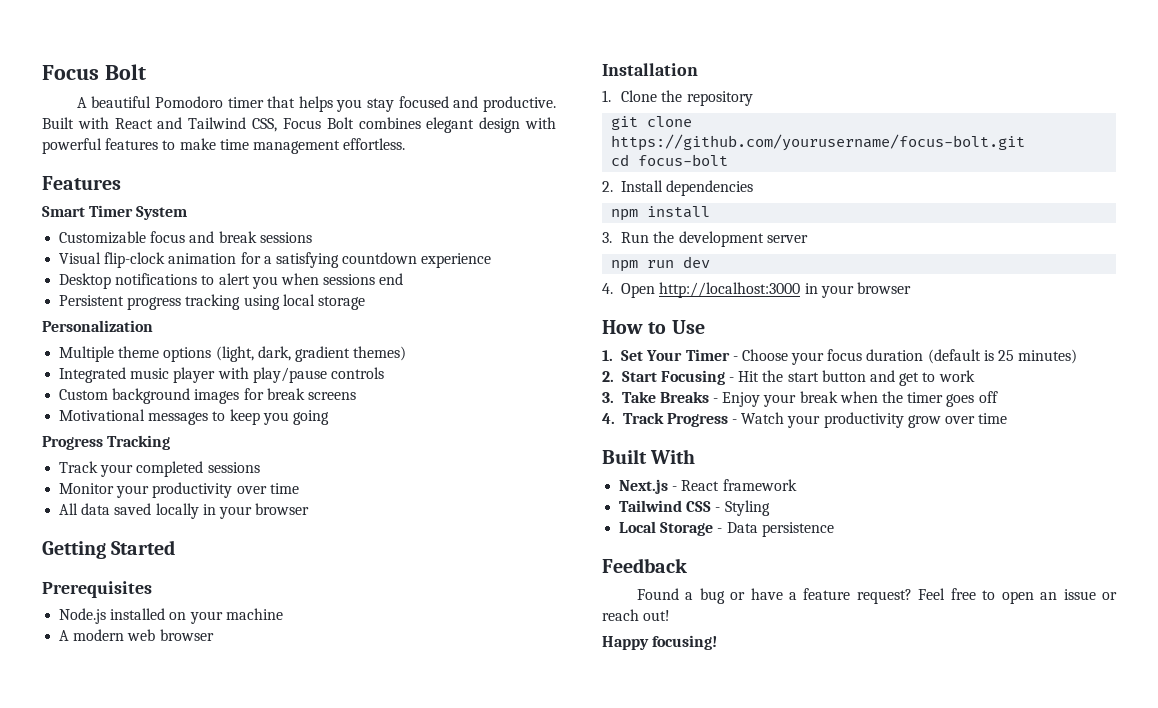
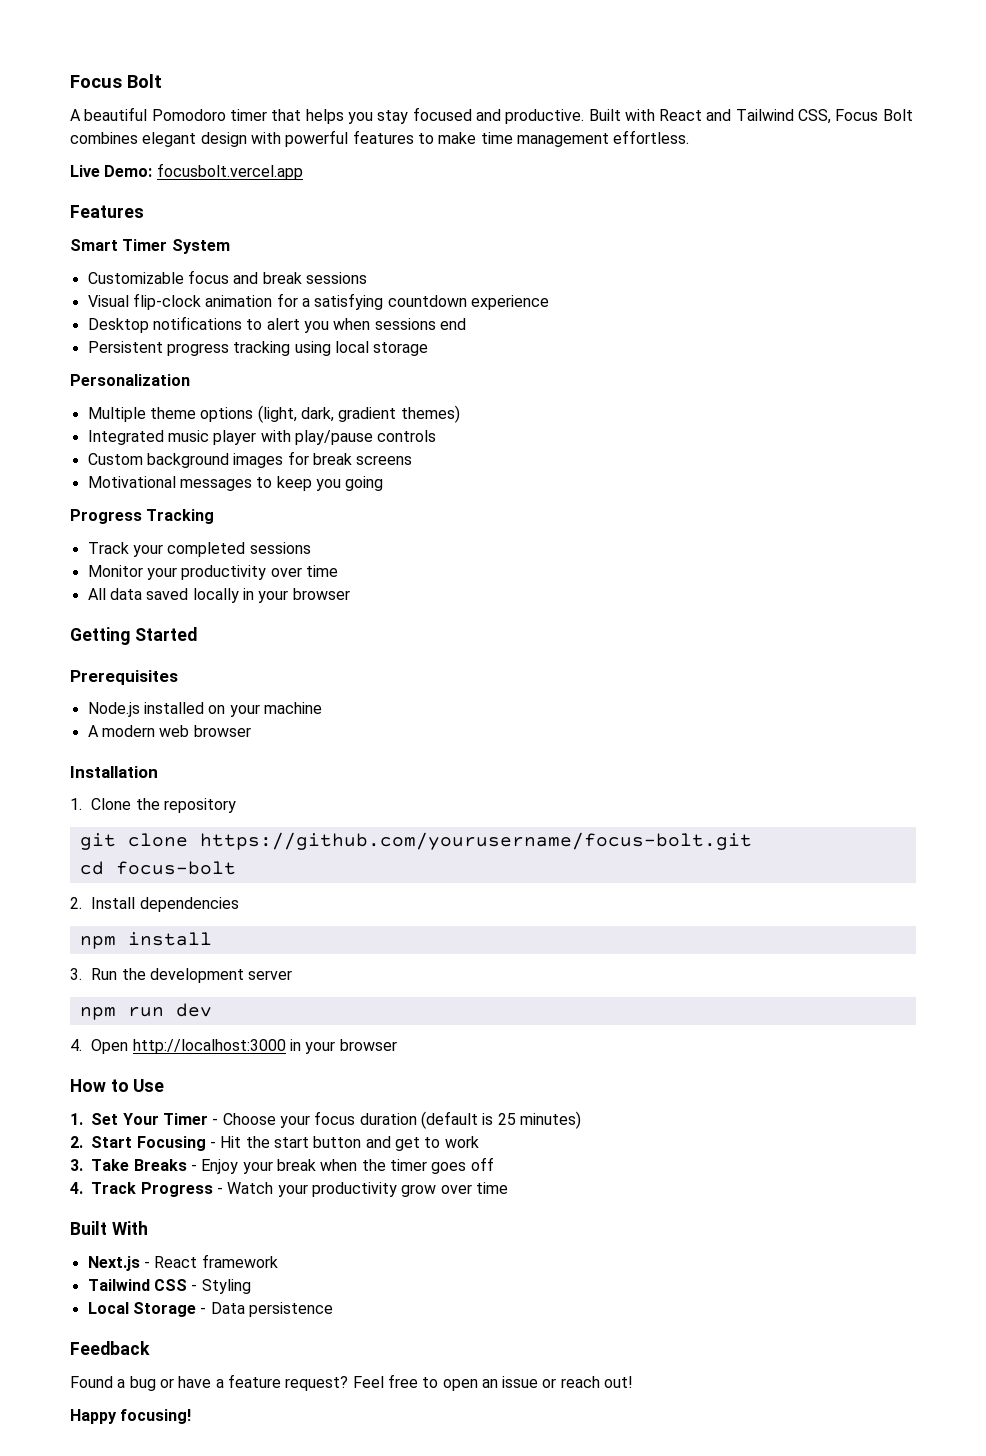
(406, 144) none -> [70,163,303,180] // Live Demo: focusbolt.vercel.app

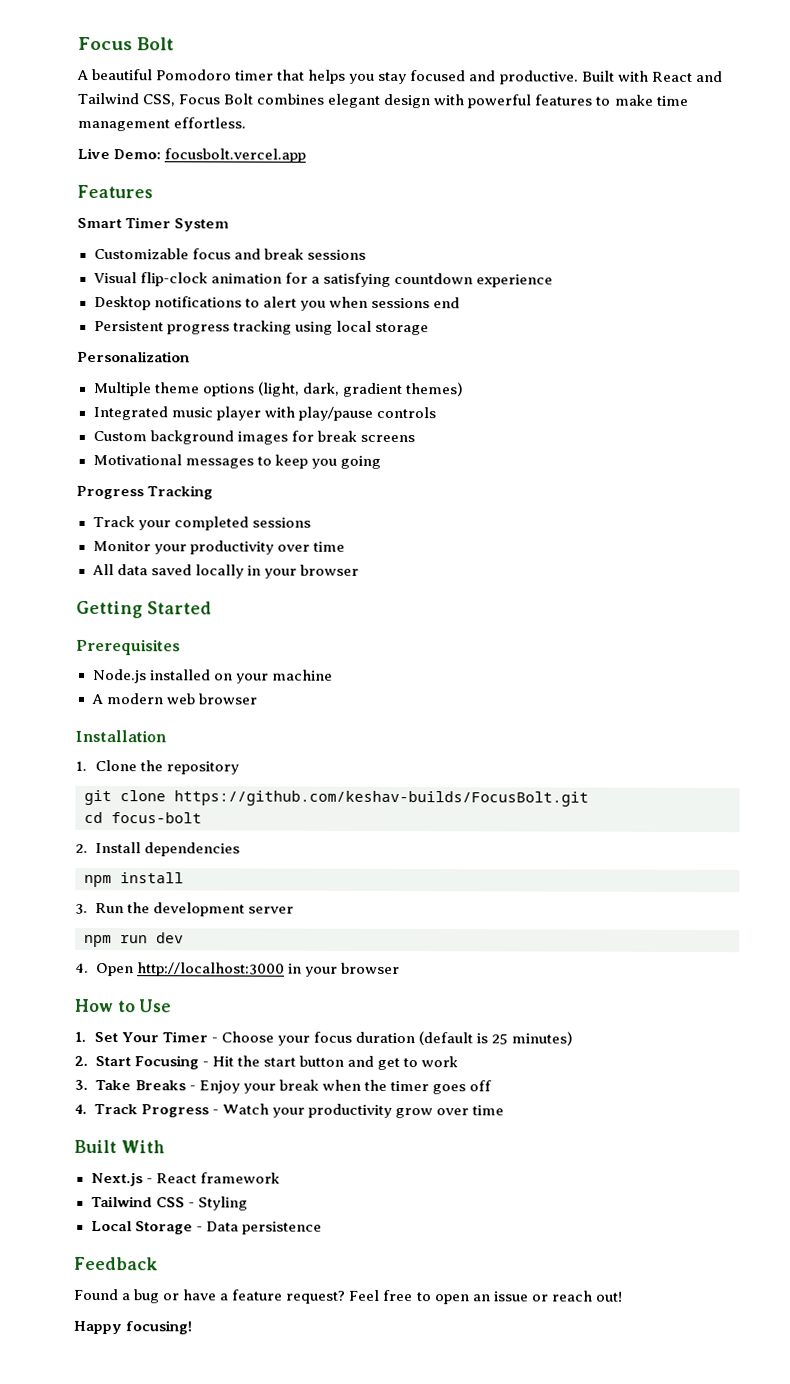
[199,832,752,850] https://github.com/yourusername/focus-bolt.git -> [174,790,589,807] https://github.com/keshav-builds/FocusBolt.git

